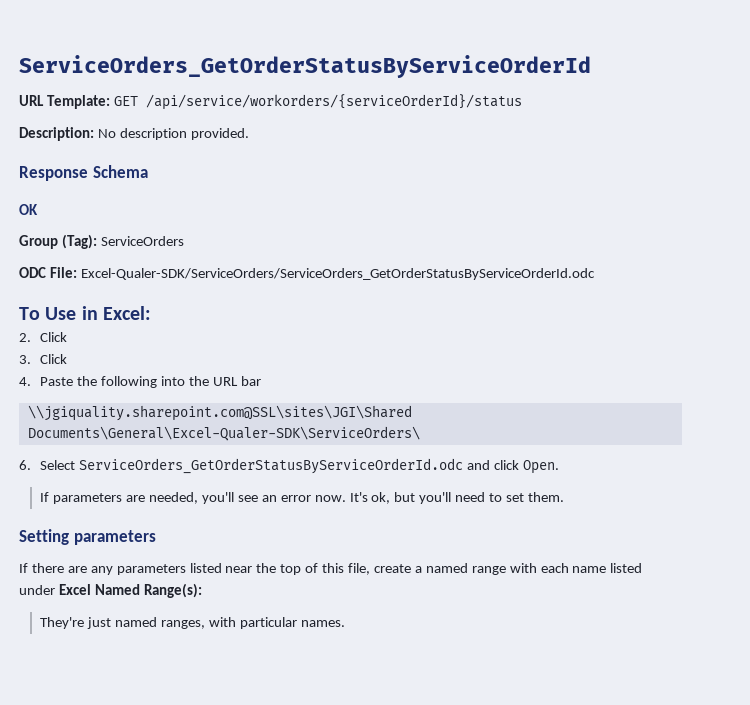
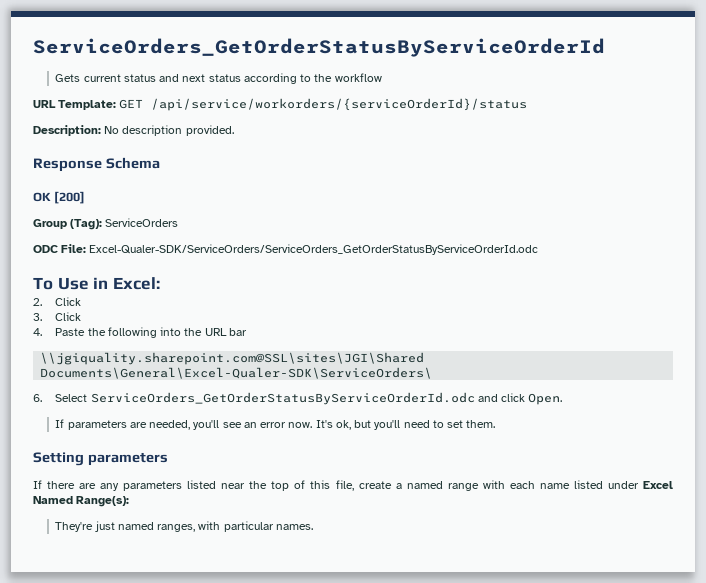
(591, 66) none -> [55,73,382,84] // Gets current status and next status according to the workflow
(38, 209) none -> [54,191,86,204] [200]

